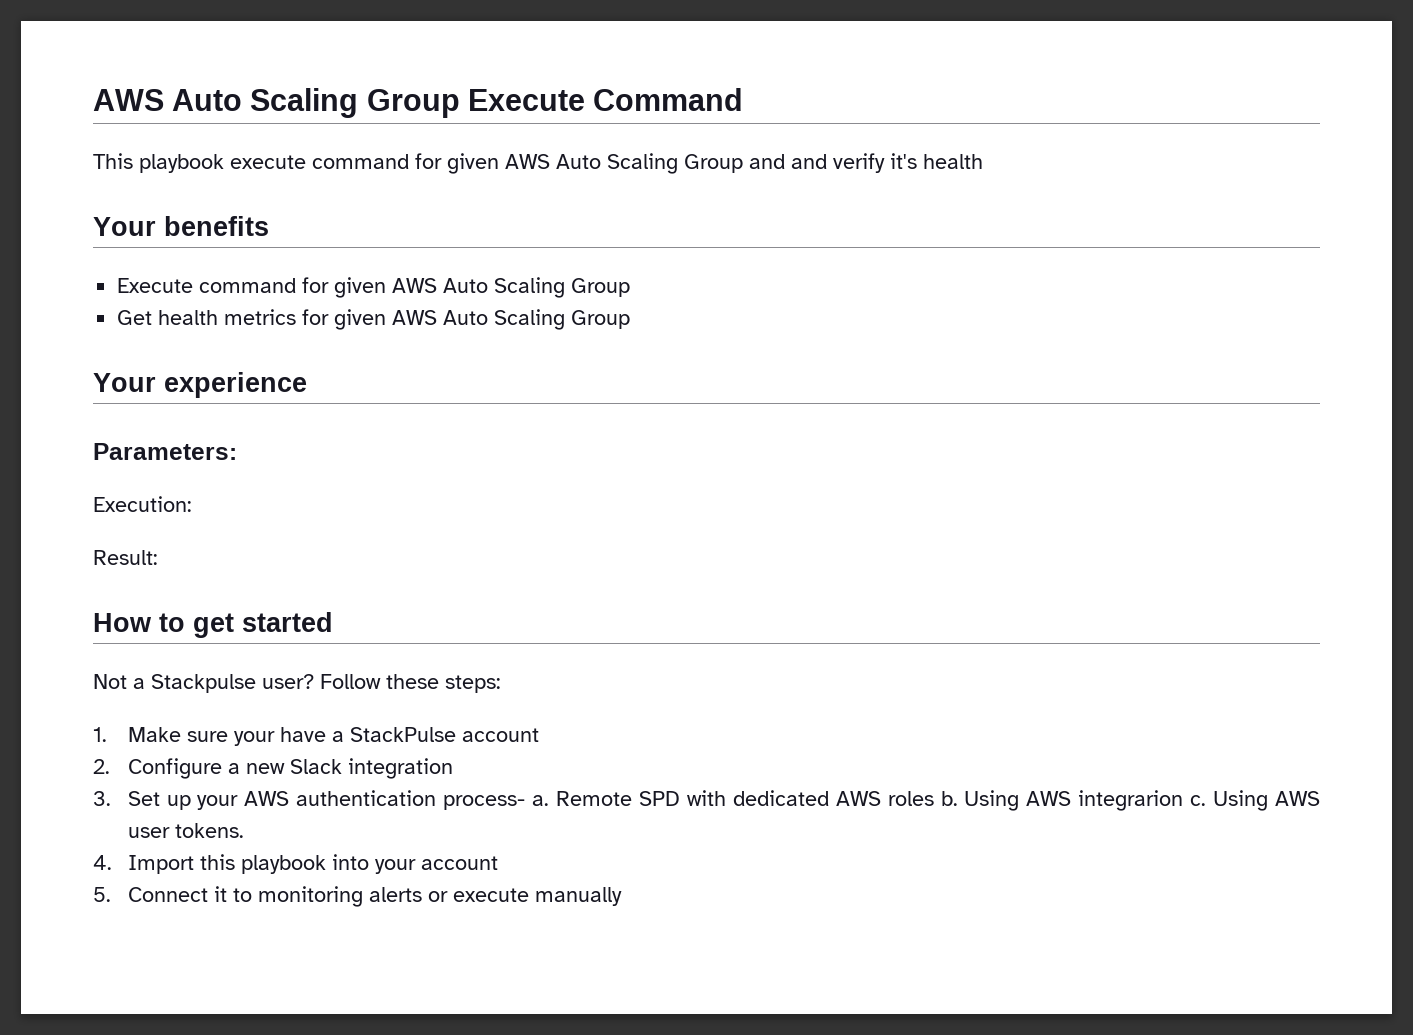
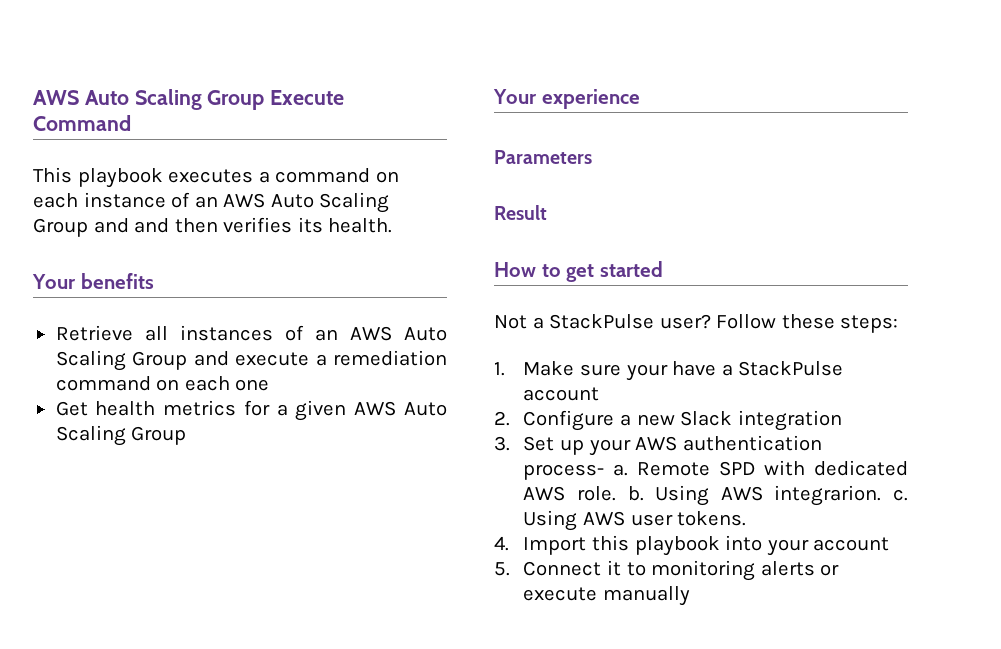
[230,153,499,174] execute command for given -> [168,168,399,183] [33,192,218,208] executes a command on each instance of an
[833,153,983,173] [93,216,269,236] [117,277,631,298] verify it's health // Your benefits // Execute command for given AWS Auto Scaling Group -> [174,217,393,233] [32,273,154,289] [55,325,447,341] [55,350,447,371] [55,376,270,391] then verifies its health. // Your benefits // Retrieve all instances of an AWS Auto Scaling Group and execute a remediation command on each one
(330, 317) none -> [276,404,288,416] a
[93,443,237,460] [93,496,192,512] [93,550,158,565] Parameters: // Execution: // Result: -> [494,150,592,164] [494,205,547,220] Parameters // Result
[151,674,256,693] Stackpulse -> [549,314,655,329] StackPulse
[887,791,934,806] roles -> [577,486,617,501] role.
[1078,790,1184,811] integrarion -> [774,485,882,506] integrarion.

